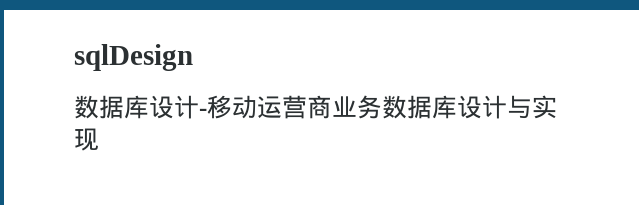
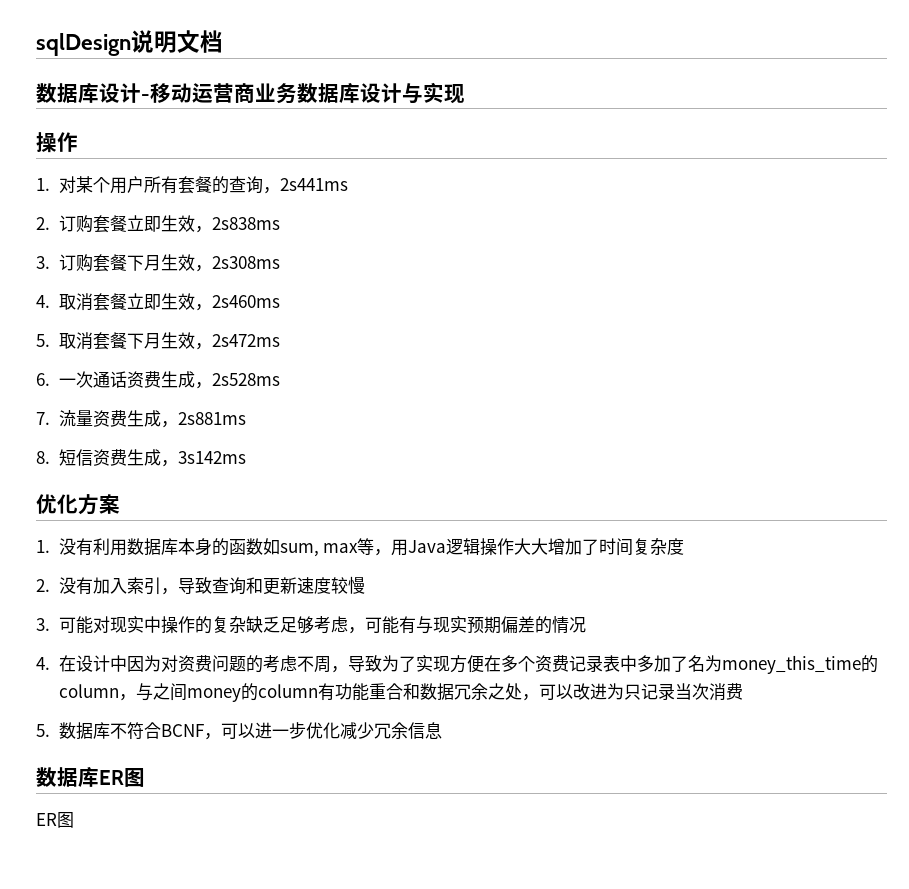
(193, 57) none -> [131,30,223,53] 说明文档
(99, 139) none -> [36,132,78,153] [36,176,348,194] [36,215,280,233] [36,254,280,272] [36,293,280,311] [36,332,280,350] [36,371,280,389] [36,410,246,428] [36,449,246,467] [36,494,120,515] [36,538,685,557] [36,576,365,595] [36,616,586,634] [36,655,878,674] [58,683,743,702] [36,722,442,740] [36,767,145,787] [36,812,74,828] // 操作 // 1.对某个用户所有套餐的查询，2s441ms // 2.订购套餐立即生效，2s838ms // 3.订购套餐下月生效，2s308ms // 4.取消套餐立即生效，2s460ms // 5.取消套餐下月生效，2s472ms // 6.一次通话资费生成，2s528ms // 7.流量资费生成，2s881ms // 8.短信资费生成，3s142ms // 优化方案 // 1.没有利用数据库本身的函数如sum, max等，用Java逻辑操作大大增加了时间复杂度 // 2.没有加入索引，导致查询和更新速度较慢 // 3.可能对现实中操作的复杂缺乏足够考虑，可能有与现实预期偏差的情况 // 4.在设计中因为对资费问题的考虑不周，导致为了实现方便在多个资费记录表中多加了名为money_this_time的column，与之间money的column有功能重合和数据冗余之处，可以改进为只记录当次消费 // 5.数据库不符合BCNF，可以进一步优化减少冗余信息 // 数据库ER图 // ER图

